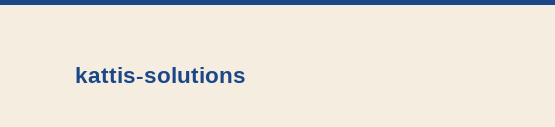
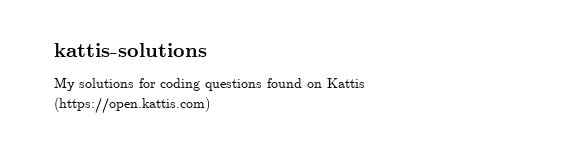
(246, 75) none -> [54,77,365,91] [54,97,210,114] // My solutions for coding questions found on Kattis (https://open.kattis.com)

